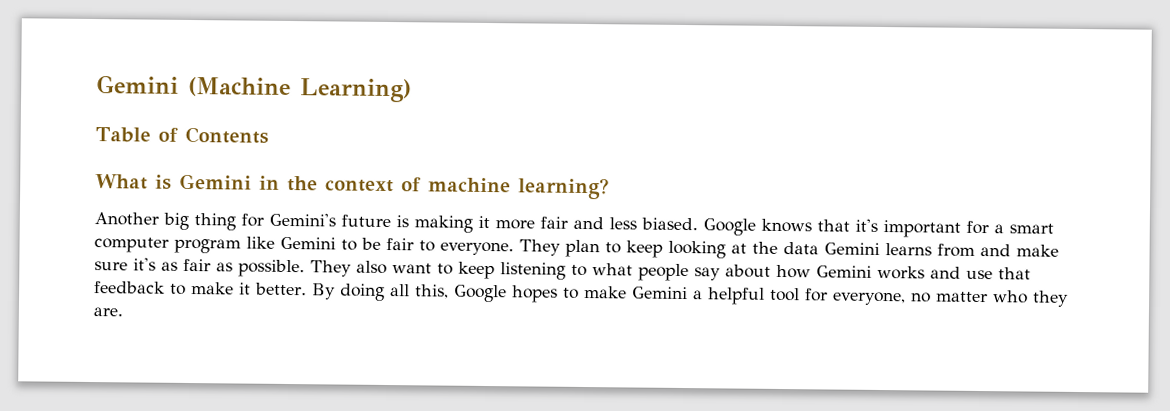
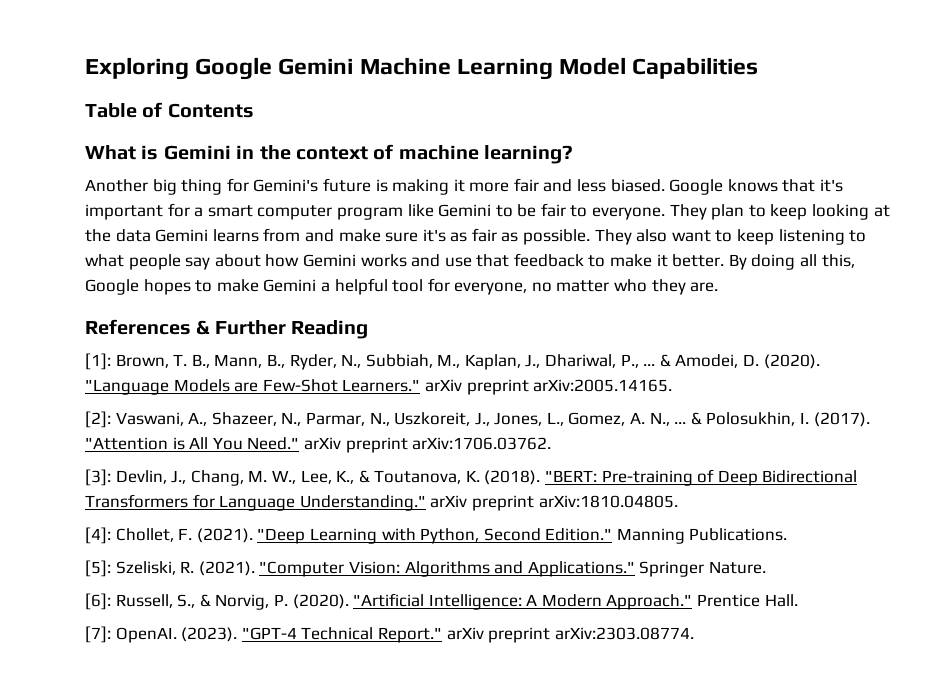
[96,75,412,103] Gemini (Machine Learning) -> [85,57,759,80] Exploring Google Gemini Machine Learning Model Capabilities
(123, 312) none -> [85,319,369,339] [85,353,820,370] [85,379,673,395] [85,411,870,428] [85,437,552,453] [85,469,858,486] [85,494,678,511] [85,527,788,544] [85,560,766,577] [85,593,798,610] [85,626,694,643] // References & Further Reading // [1]: Brown, T. B., Mann, B., Ryder, N., Subbiah, M., Kaplan, J., Dhariwal, P., ... & Amodei, D. (2020). "Language Models are Few-Shot Learners." arXiv preprint arXiv:2005.14165. // [2]: Vaswani, A., Shazeer, N., Parmar, N., Uszkoreit, J., Jones, L., Gomez, A. N., ... & Polosukhin, I. (2017). "Attention is All You Need." arXiv preprint arXiv:1706.03762. // [3]: Devlin, J., Chang, M. W., Lee, K., & Toutanova, K. (2018). "BERT: Pre-training of Deep Bidirectional Transformers for Language Understanding." arXiv preprint arXiv:1810.04805. // [4]: Chollet, F. (2021). "Deep Learning with Python, Second Edition." Manning Publications. // [5]: Szeliski, R. (2021). "Computer Vision: Algorithms and Applications." Springer Nature. // [6]: Russell, S., & Norvig, P. (2020). "Artificial Intelligence: A Modern Approach." Prentice Hall. // [7]: OpenAI. (2023). "GPT-4 Technical Report." arXiv preprint arXiv:2303.08774.

